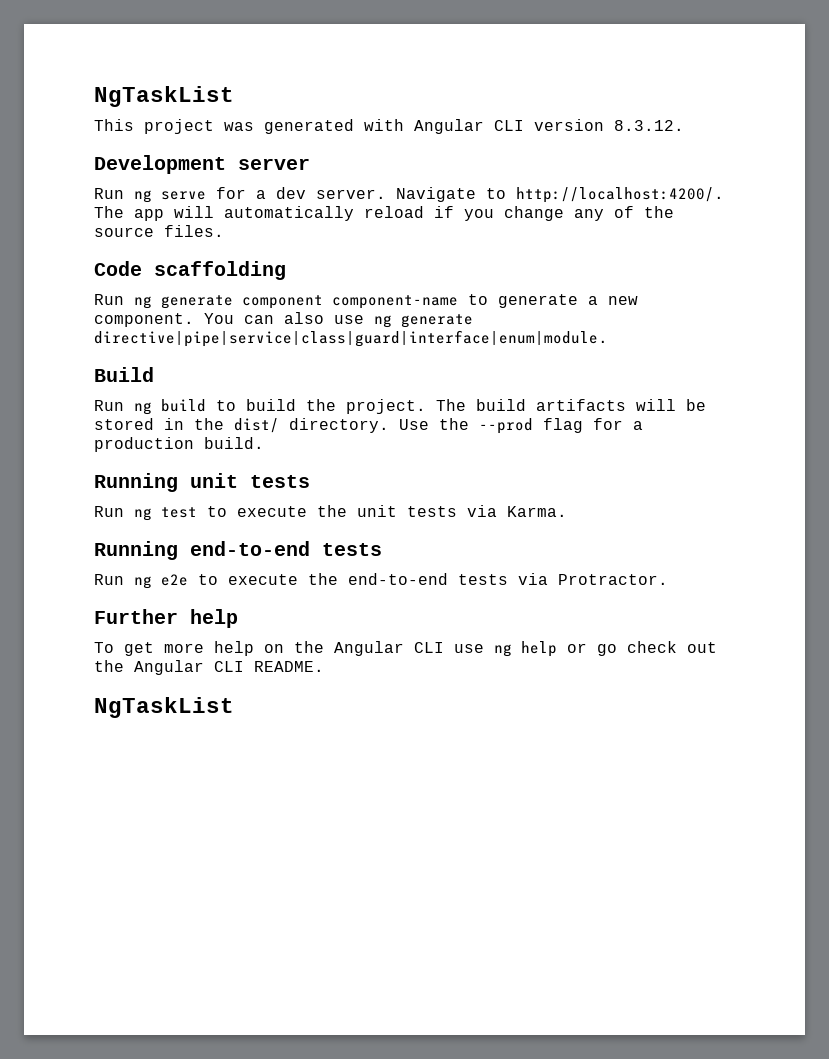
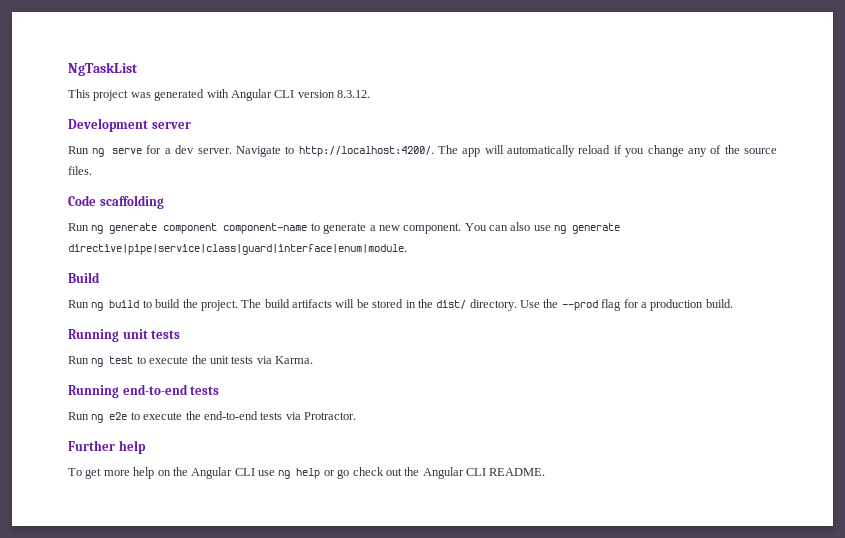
[94,697,234,718] // NgTaskList -> (546, 472) none

